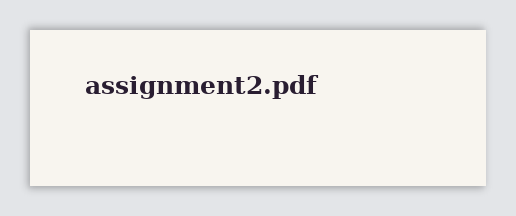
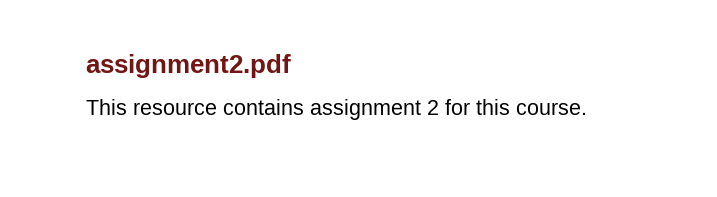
(319, 87) none -> [86,99,587,120] // This resource contains assignment 2 for this course.

